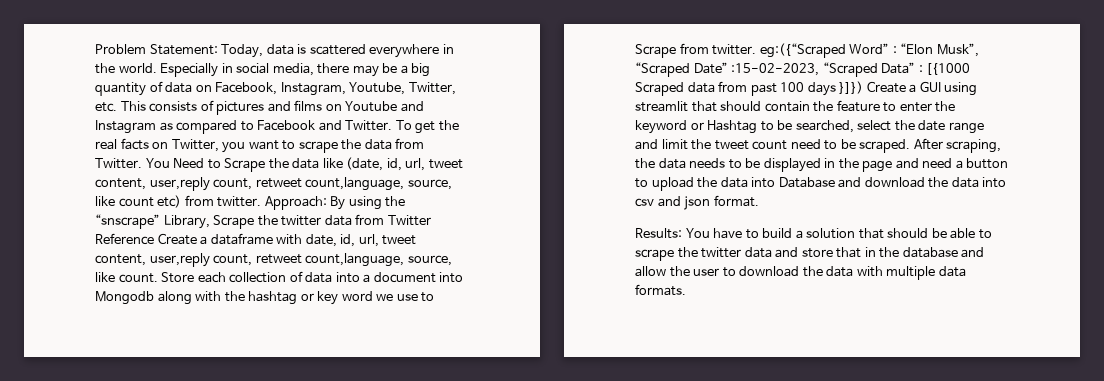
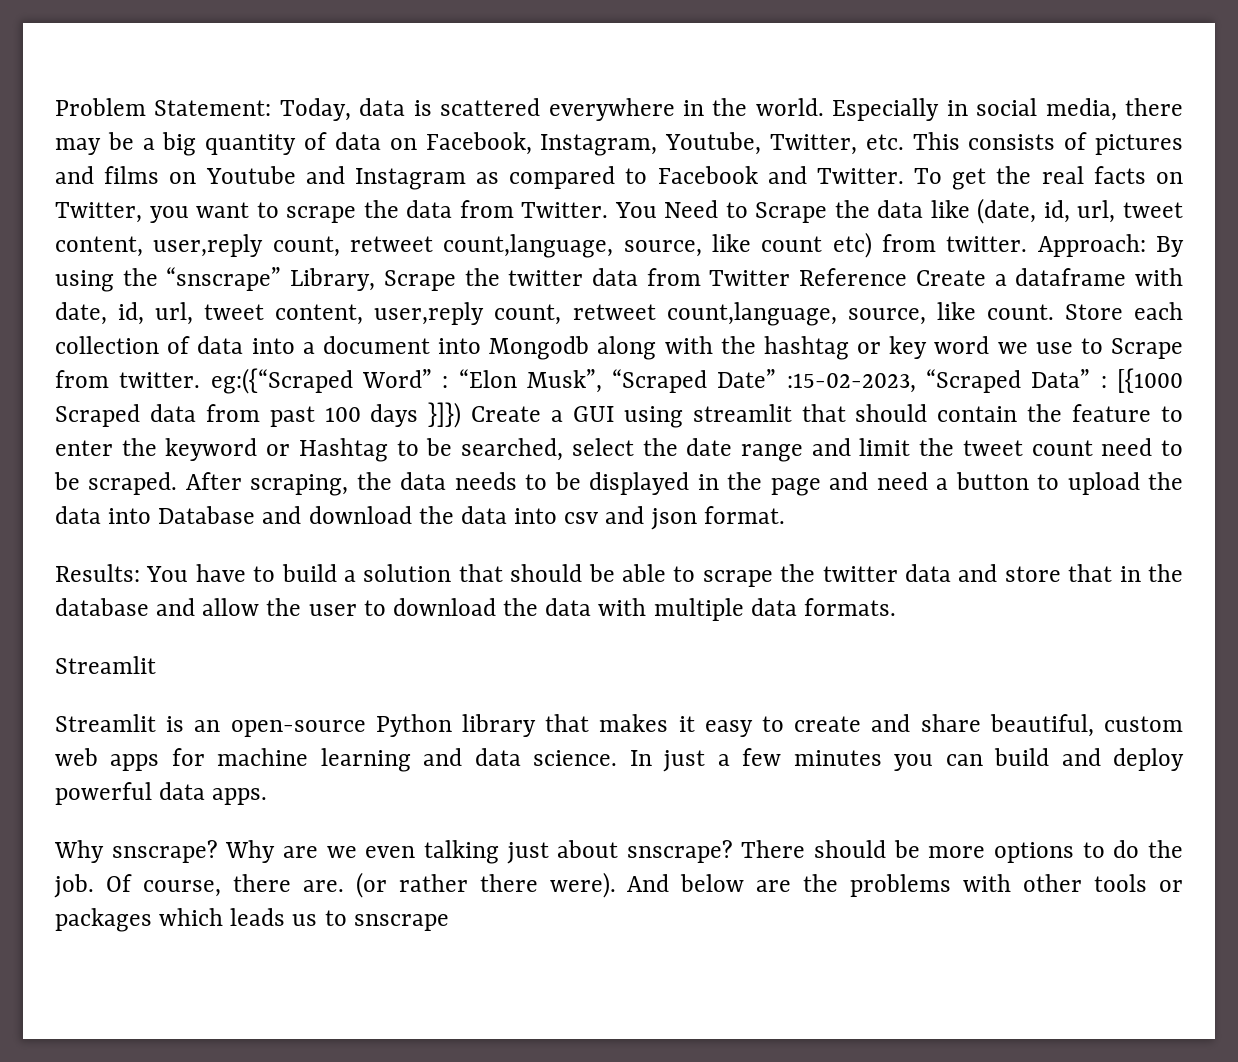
(686, 290) none -> [55,656,156,674] [55,714,1184,737] [55,748,1185,772] [55,782,268,805] [54,840,1183,864] [54,872,1184,898] [55,908,449,932] // Streamlit // Streamlit is an open-source Python library that makes it easy to create and share beautiful, custom web apps for machine learning and data science. In just a few minutes you can build and deploy powerful data apps. // Why snscrape? Why are we even talking just about snscrape? There should be more options to do the job. Of course, there are. (or rather there were). And below are the problems with other tools or packages which leads us to snscrape

